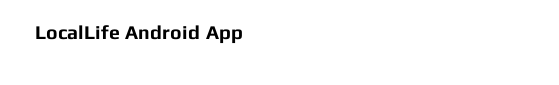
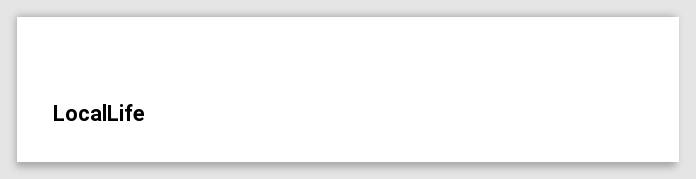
[125,25,243,44] Android App -> (145, 112) none

